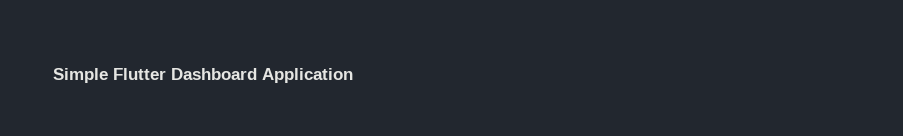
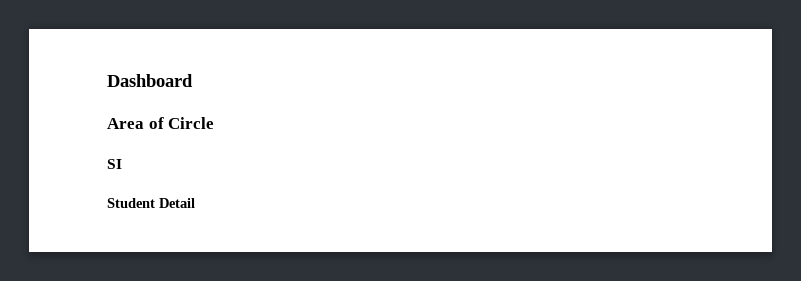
[53,68,166,83] Simple Flutter -> (107, 80) none
[262,68,353,83] Application -> [107,117,215,129] [107,159,122,169] [107,198,195,208] // Area of Circle // SI // Student Detail

